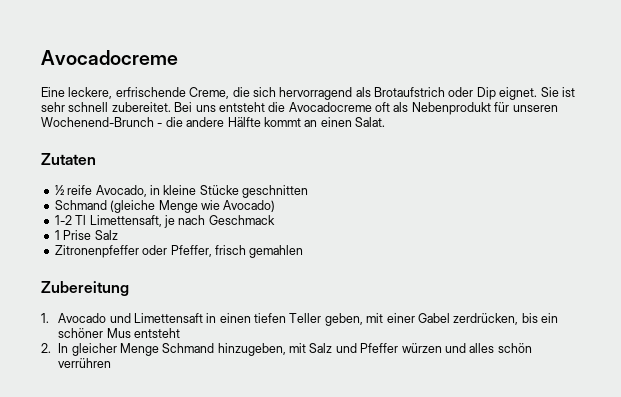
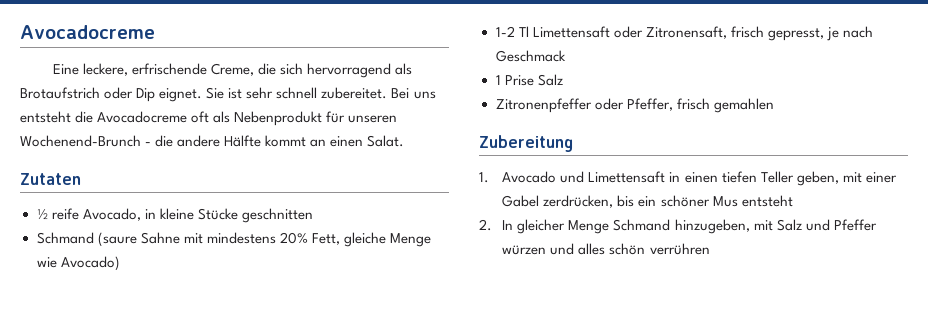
[110,200,156,213] (gleiche -> [97,232,386,247] (saure Sahne mit mindestens 20% Fett, gleiche
[89,215,162,227] Limettensaft, -> [532,26,824,41] Limettensaft oder Zitronensaft, frisch gepresst,

